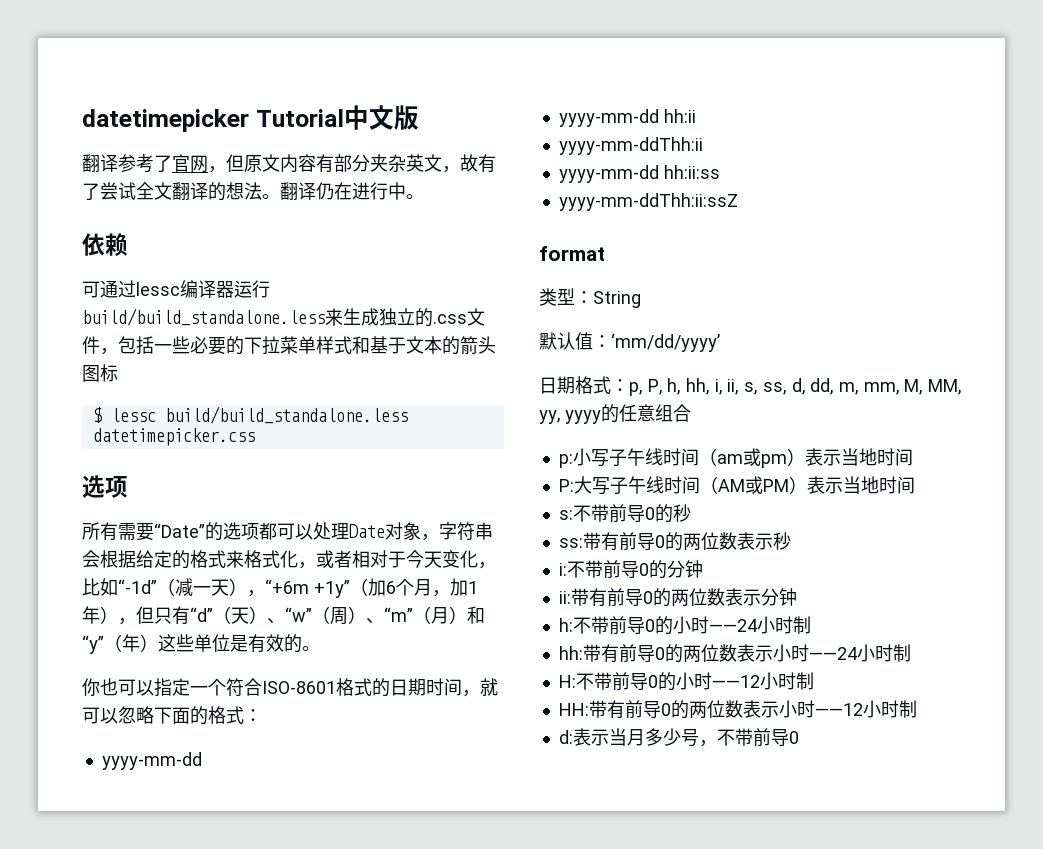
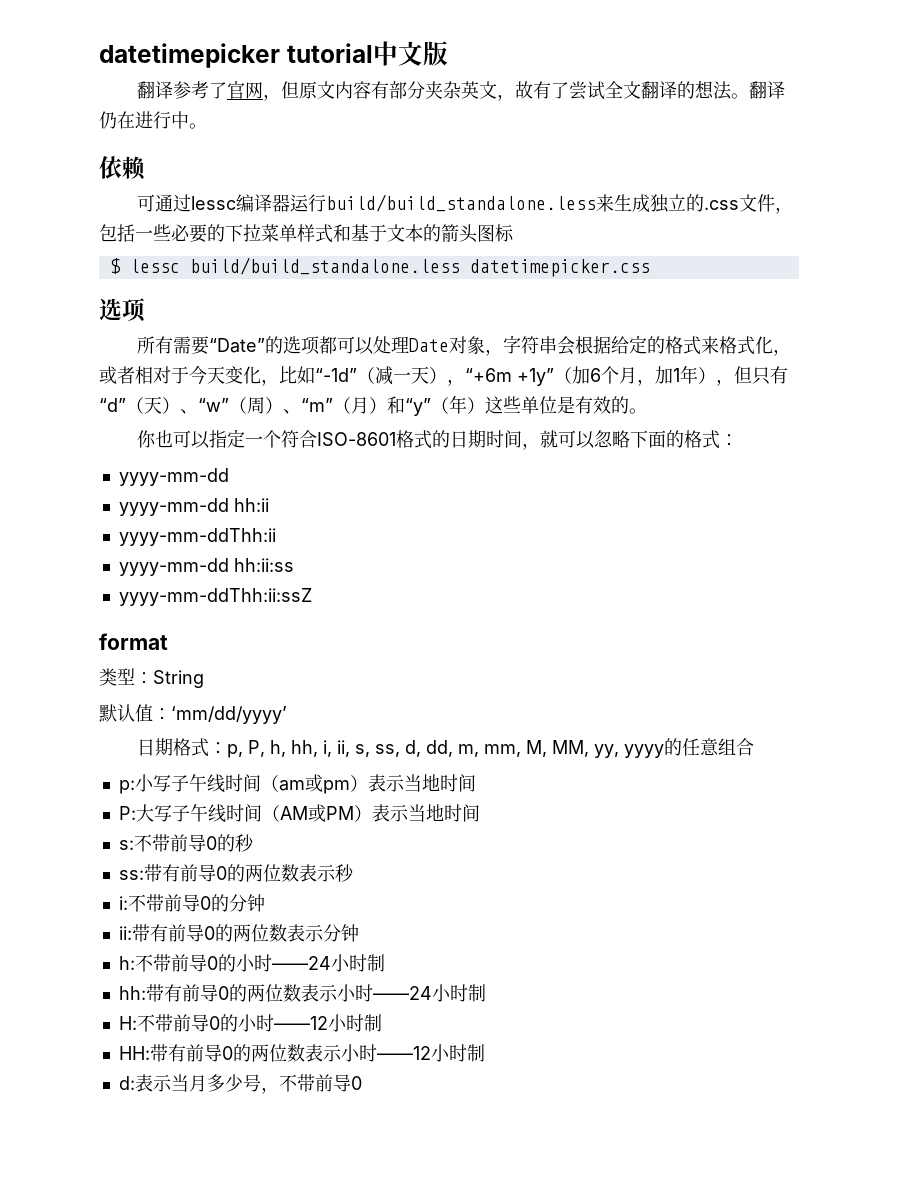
[255,109,344,127] Tutorial -> [286,43,373,63] tutorial

